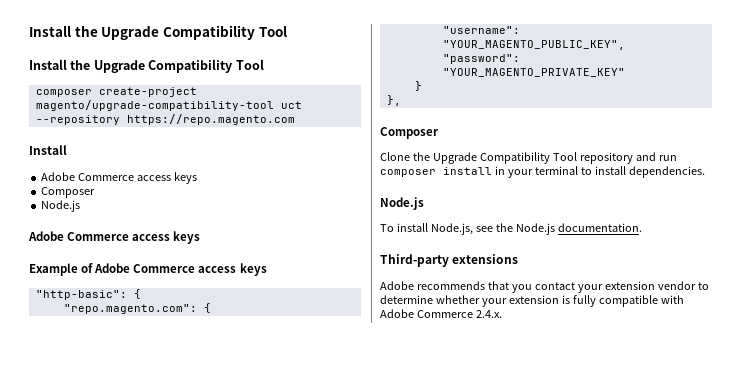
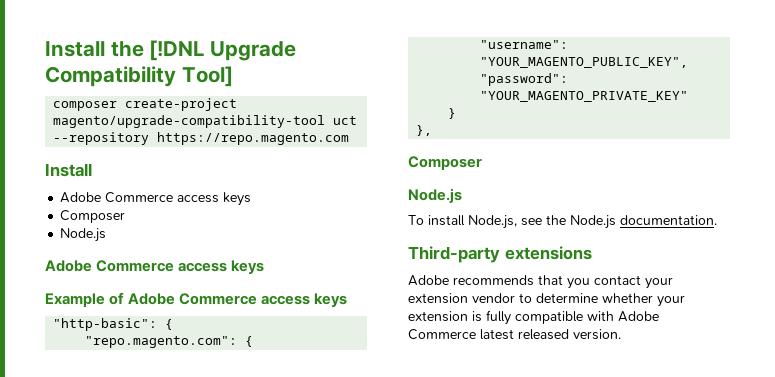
[29,25,287,40] [29,59,264,73] Install the Upgrade Compatibility Tool // Install the Upgrade Compatibility Tool -> [45,40,297,61] [45,66,233,87] Install the [!DNL Upgrade Compatibility Tool]
[380,152,677,164] [380,166,705,178] // Clone the Upgrade Compatibility Tool repository and run composer install in your terminal to install dependencies. -> (482, 163) none
[475,310,502,318] 2.4.x. -> [480,329,621,340] latest released version.

